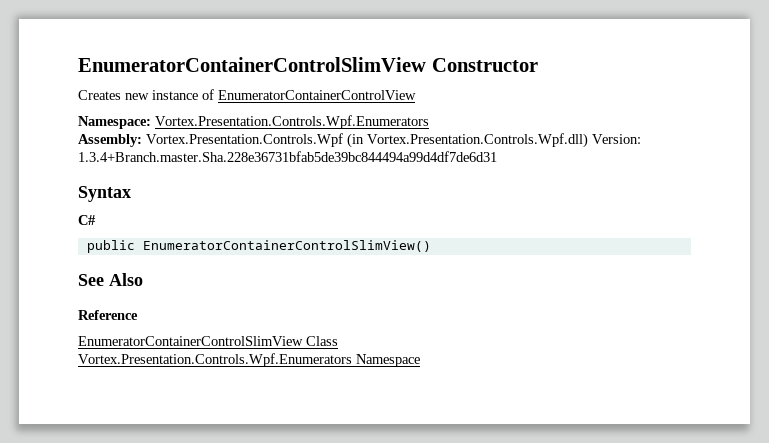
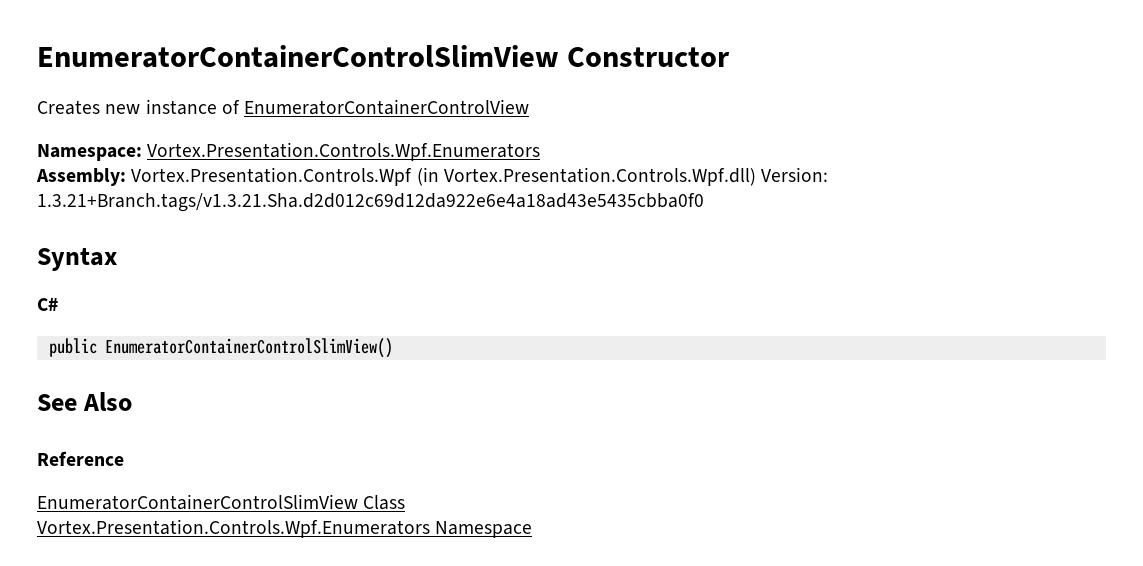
[78,151,497,162] 1.3.4+Branch.master.Sha.228e36731bfab5de39bc844494a99d4df7de6d31 -> [37,193,704,212] 1.3.21+Branch.tags/v1.3.21.Sha.d2d012c69d12da922e6e4a18ad43e5435cbba0f0

